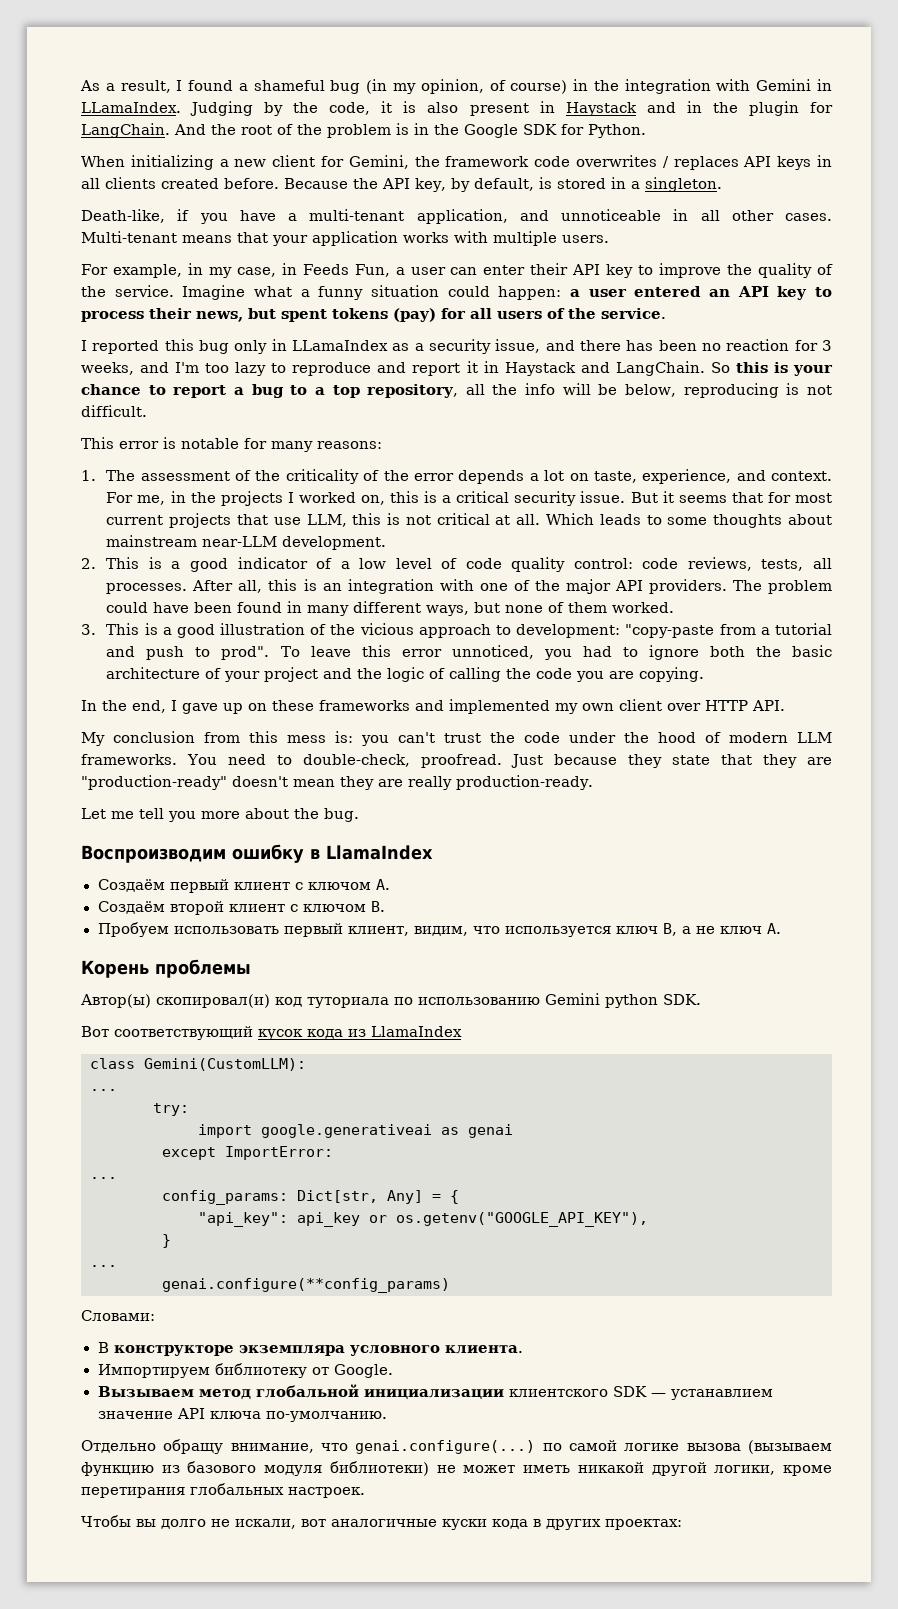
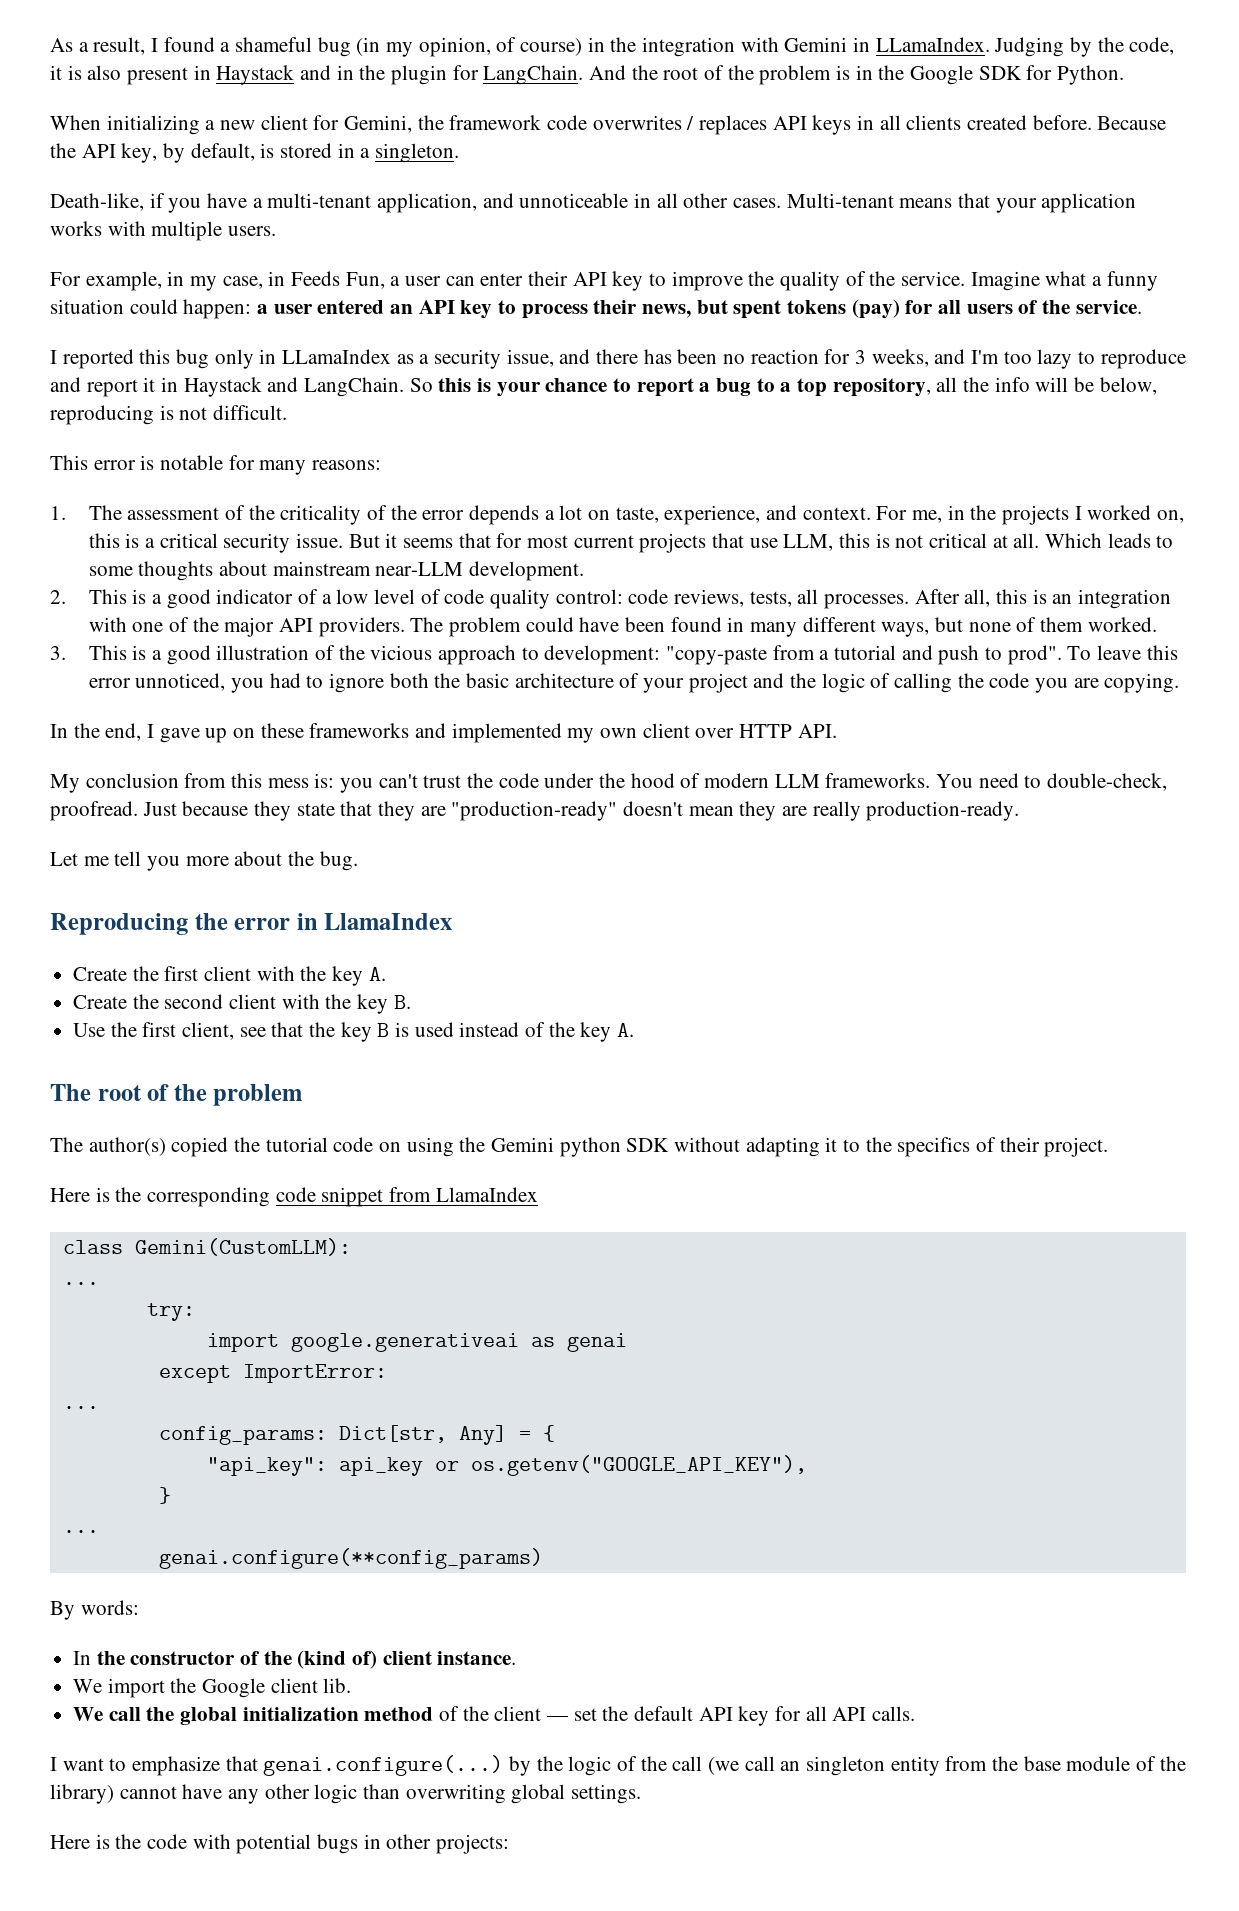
[81,844,433,863] [97,879,390,893] [97,901,385,915] [97,922,781,937] [81,959,251,978] [81,993,701,1008] [81,1026,366,1040] Воспроизводим ошибку в LlamaIndex // Создаём первый клиент с ключом A. // Создаём второй клиент с ключом B. // Пробуем использовать первый клиент, видим, что используется ключ B, а не ключ A. // Корень проблемы // Автор(ы) скопировал(и) код туториала по использованию Gemini python SDK. // Вот соответствующий кусок кода из -> [50,913,453,935] [73,966,386,986] [73,994,411,1014] [73,1022,635,1042] [50,1084,303,1106] [50,1137,1109,1157] [50,1187,432,1207] Reproducing the error in LlamaIndex // Create the first client with the key A. // Create the second client with the key B. // Use the first client, see that the key B is used instead of the key A. // The root of the problem // The author(s) copied the tutorial code on using the Gemini python SDK without adapting it to the specifics of their project. // Here is the corresponding code snippet from
[81,1310,155,1321] [97,1342,523,1356] [97,1363,393,1378] [97,1384,773,1400] [97,1408,387,1422] [81,1439,833,1454] [81,1461,833,1476] [81,1483,365,1498] [81,1515,682,1530] Словами: // В конструкторе экземпляра условного клиента. // Импортируем библиотеку от Google. // Вызываем метод глобальной инициализации клиентского SDK — устанавлием значение API ключа по-умолчанию. // Отдельно обращу внимание, что genai.configure(...) по самой логике вызова (вызываем функцию из базового модуля библиотеки) не может иметь никакой другой логики, кроме перетирания глобальных настроек. // Чтобы вы долго не искали, вот аналогичные куски кода в других проектах: -> [50,1600,139,1620] [73,1650,517,1669] [73,1678,352,1698] [73,1706,916,1726] [50,1755,1186,1776] [50,1784,642,1804] [50,1834,510,1854] By words: // In the constructor of the (kind of) client instance. // We import the Google client lib. // We call the global initialization method of the client — set the default API key for all API calls. // I want to emphasize that genai.configure(...) by the logic of the call (we call an singleton entity from the base module of the library) cannot have any other logic than overwriting global settings. // Here is the code with potential bugs in other projects:

